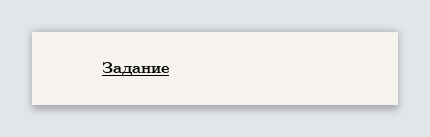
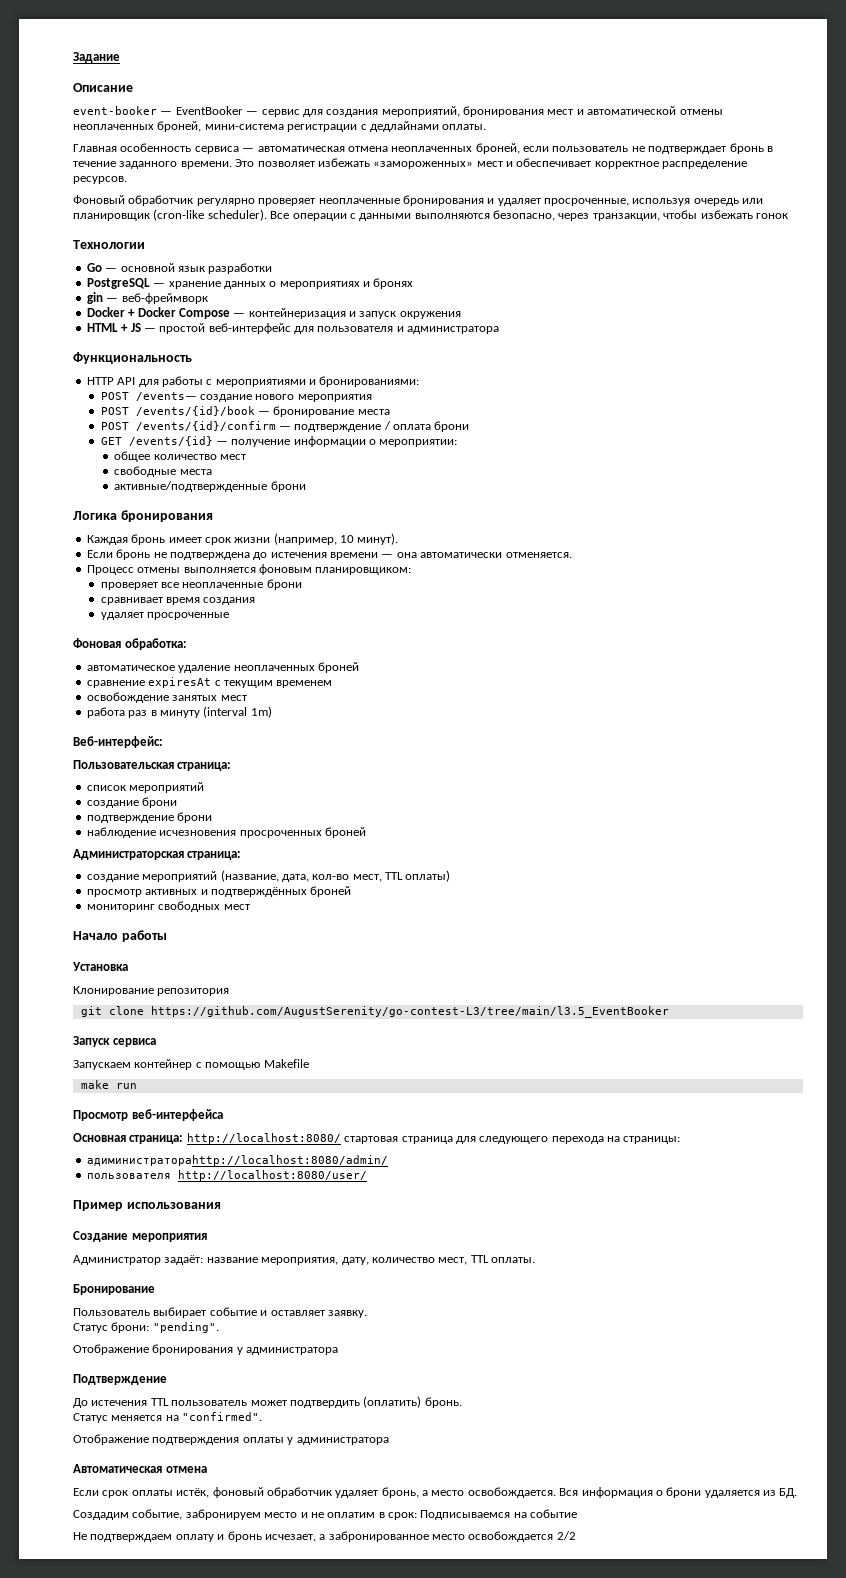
(169, 69) none -> [73,83,133,92] [73,106,723,117] [73,121,487,132] [73,143,773,154] [73,158,748,169] [73,176,127,184] [73,195,764,206] [73,209,788,221] [73,240,145,249] [86,263,273,274] [86,278,414,289] [86,292,208,304] [86,307,461,319] [86,323,500,334] [73,352,192,364] [86,376,420,387] [100,392,372,402] [100,406,390,417] [100,421,470,432] [100,436,458,447] [114,451,247,462] [114,466,212,477] [114,481,306,492] [73,510,213,522] [86,533,399,545] [86,549,572,560] [86,564,412,575] [100,579,302,590] [100,597,256,605] [100,612,229,620] [73,638,187,650] [86,662,359,673] [86,677,333,688] [86,692,247,703] [86,706,272,718] [73,736,163,748] [73,760,232,771] [86,782,205,793] [86,797,178,808] [86,812,213,823] [86,827,366,838] [73,849,242,860] [86,870,451,882] [86,886,352,897] [86,901,250,912] [73,930,167,942] [72,962,128,971] [73,986,230,996] [80,1006,669,1018] [73,1036,156,1047] [73,1059,309,1070] [80,1080,137,1089] [73,1109,223,1121] [73,1133,681,1144] [86,1155,388,1166] [86,1170,367,1181] [73,1200,221,1211] [73,1231,207,1242] [73,1255,535,1265] [73,1284,155,1295] [73,1307,367,1318] [73,1322,219,1333] [73,1344,339,1355] [73,1374,167,1385] [73,1396,462,1408] [73,1412,263,1423] [73,1434,389,1445] [73,1464,207,1473] [73,1487,798,1498] [73,1509,578,1520] [73,1531,576,1542] // Описание // event-booker — EventBooker — сервис для создания мероприятий, бронирования мест и автоматической отмены неоплаченных броней, мини-система регистрации с дедлайнами оплаты. // Главная особенность сервиса — автоматическая отмена неоплаченных броней, если пользователь не подтверждает бронь в течение заданного времени. Это позволяет избежать «замороженных» мест и обеспечивает корректное распределение ресурсов. // Фоновый обработчик регулярно проверяет неоплаченные бронирования и удаляет просроченные, используя очередь или планировщик (cron-like scheduler). Все операции с данными выполняются безопасно, через транзакции, чтобы избежать гонок // Технологии // Go — основной язык разработки // PostgreSQL — хранение данных о мероприятиях и бронях // gin — веб-фреймворк // Docker + Docker Compose — контейнеризация и запуск окружения // HTML + JS — простой веб-интерфейс для пользователя и администратора // Функциональность // HTTP API для работы с мероприятиями и бронированиями: // POST /events— создание нового мероприятия // POST /events/{id}/book — бронирование места // POST /events/{id}/confirm — подтверждение / оплата брони // GET /events/{id} — получение информации о мероприятии: // общее количество мест // свободные места // активные/подтвержденные брони // Логика бронирования // Каждая бронь имеет срок жизни (например, 10 минут). // Если бронь не подтверждена до истечения времени — она автоматически отменяется. // Процесс отмены выполняется фоновым планировщиком: // проверяет все неоплаченные брони // сравнивает время создания // удаляет просроченные // Фоновая обработка: // автоматическое удаление неоплаченных броней // сравнение expiresAt с текущим временем // освобождение занятых мест // работа раз в минуту (interval 1m) // Веб-интерфейс: // Пользовательская страница: // список мероприятий // создание брони // подтверждение брони // наблюдение исчезновения просроченных броней // Администраторская страница: // создание мероприятий (название, дата, кол-во мест, TTL оплаты) // просмотр активных и подтверждённых броней // мониторинг свободных мест // Начало работы // Установка // Клонирование репозитория // git clone https://github.com/AugustSerenity/go-contest-L3/tree/main/l3.5_EventBooker // Запуск сервиса // Запускаем контейнер с помощью Makefile // make run // Просмотр веб-интерфейса // Основная страница: http://localhost:8080/ стартовая страница для следующего перехода на страницы: // адиминистратораhttp://localhost:8080/admin/ // пользователя http://localhost:8080/user/ // Пример использования // Создание мероприятия // Администратор задаёт: название мероприятия, дату, количество мест, TTL оплаты. // Бронирование // Пользователь выбирает событие и оставляет заявку. // Статус брони: "pending". // Отображение бронирования у администратора // Подтверждение // До истечения TTL пользователь может подтвердить (оплатить) бронь. // Статус меняется на "confirmed". // Отображение подтверждения оплаты у администратора // Автоматическая отмена // Если срок оплаты истёк, фоновый обработчик удаляет бронь, а место освобождается. Вся информация о брони удаляется из БД. // Создадим событие, забронируем место и не оплатим в срок: Подписываемся на событие // Не подтверждаем оплату и бронь исчезает, а забронированное место освобождается 2/2

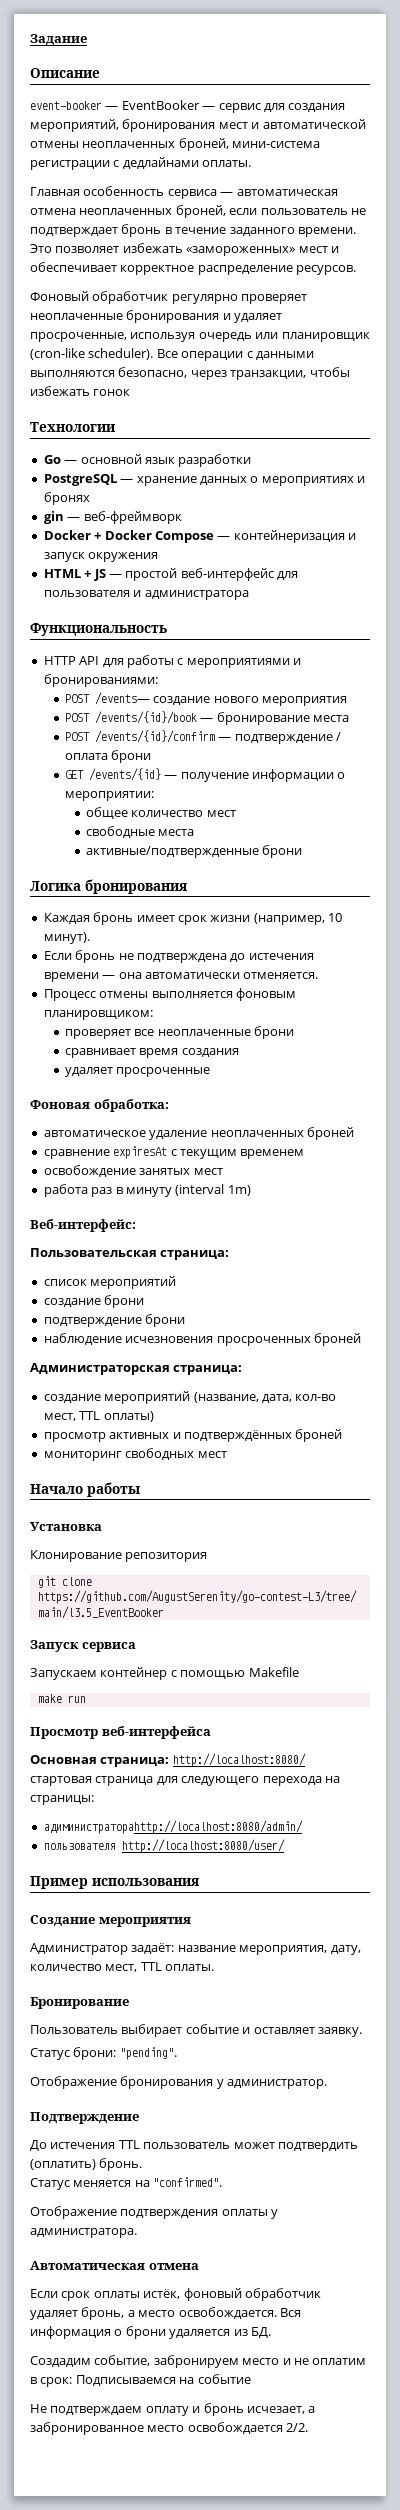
[246,1347,339,1355] администратора -> [227,2079,328,2089] администратор.
[296,1437,389,1445] администратора -> [30,2228,137,2238] администратора.
[556,1531,576,1540] 2/2 -> [286,2423,309,2432] 2/2.

